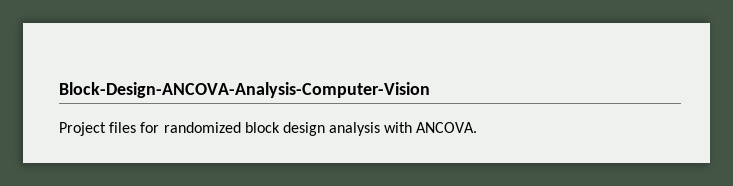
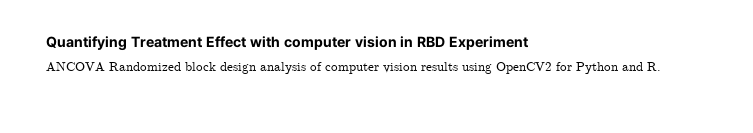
[59,82,430,98] [59,122,478,136] Block-Design-ANCOVA-Analysis-Computer-Vision // Project files for randomized block design analysis with ANCOVA. -> [46,36,529,51] [46,62,661,74] Quantifying Treatment Effect with computer vision in RBD Experiment // ANCOVA Randomized block design analysis of computer vision results using OpenCV2 for Python and R.

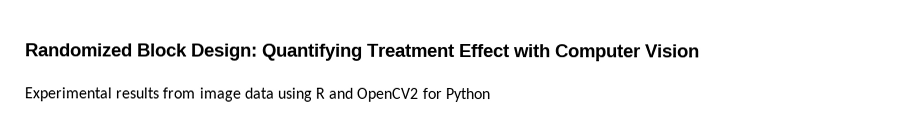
(46, 43) none -> [25,43,258,61] Randomized Block Design:
[283,36,529,50] [46,62,492,74] computer vision in RBD Experiment // ANCOVA Randomized block design analysis of computer vision results using -> [555,44,700,62] [24,87,354,102] Computer Vision // Experimental results from image data using R and
[622,62,661,71] and R. -> (490, 95) none

